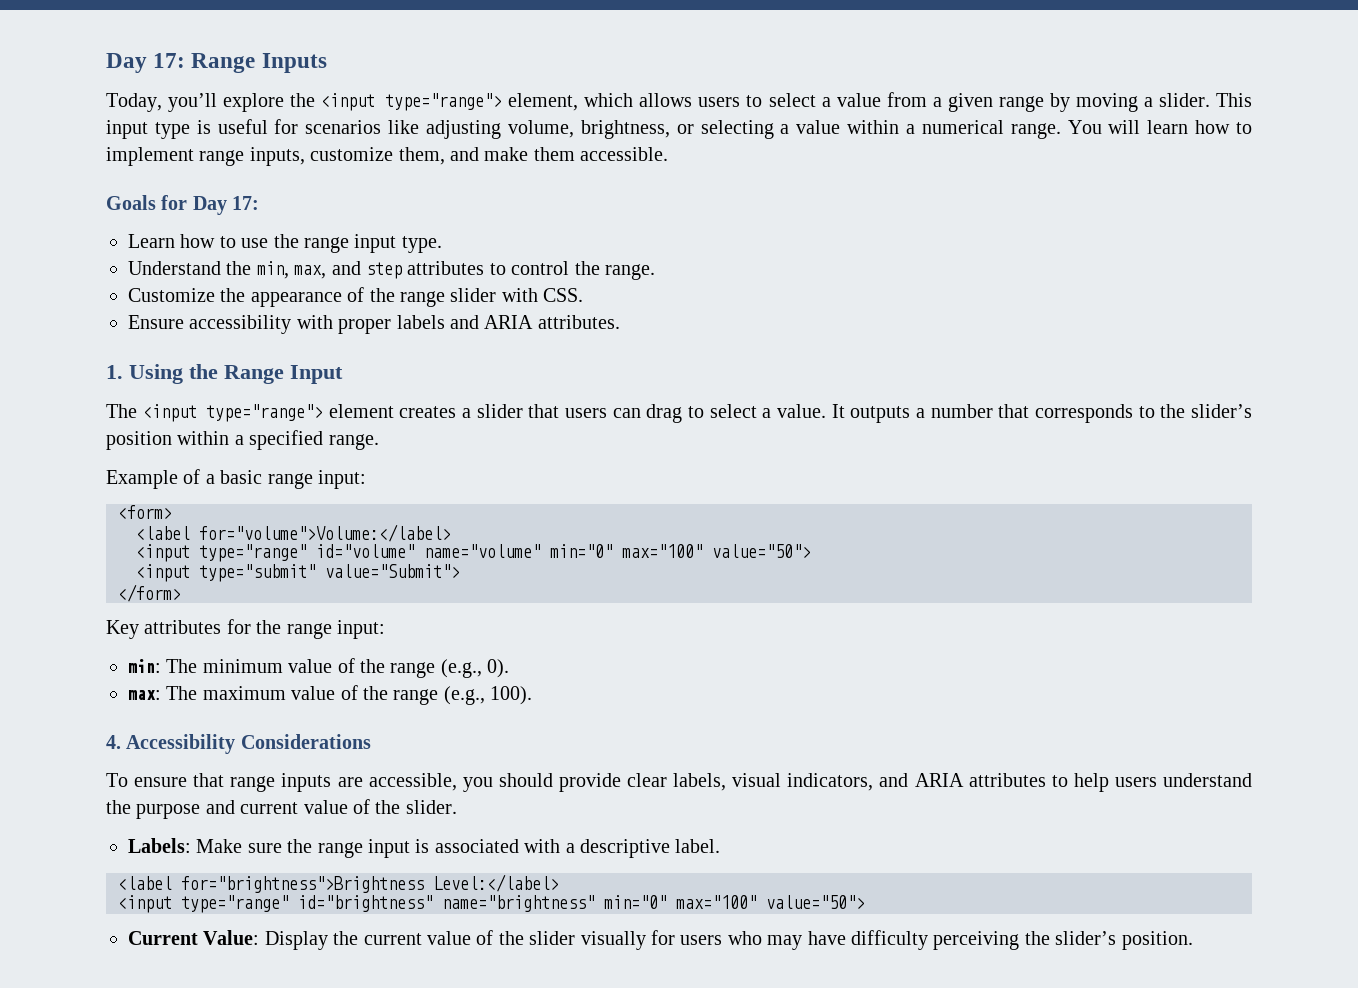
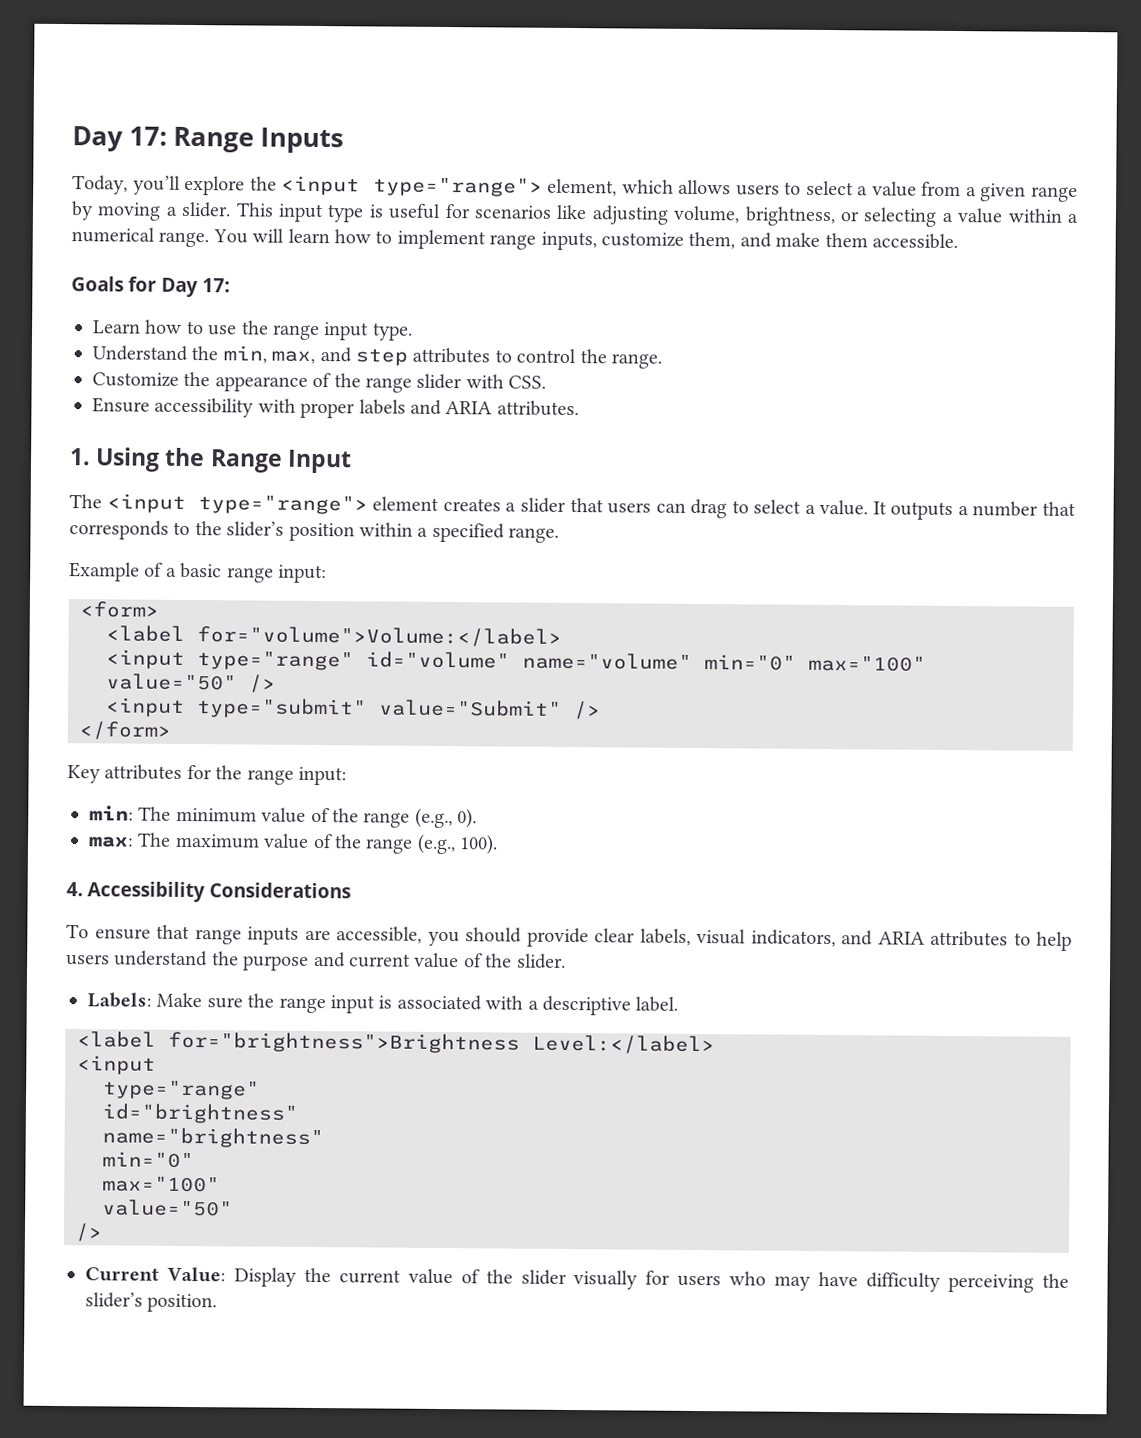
[712,544,811,558] value="50"> -> [106,673,276,693] value="50" />
[325,564,460,578] value="Submit"> -> [379,699,601,720] value="Submit" />
[181,895,289,913] type="range" -> [103,1080,260,1100] // type="range" //
(433, 903) none -> (298, 1113) //
[604,895,865,909] min="0" max="100" value="50"> -> [102,1151,194,1169] [102,1176,220,1193] [102,1199,233,1217] [75,1223,103,1242] // min="0" // max="100" // value="50" // />

